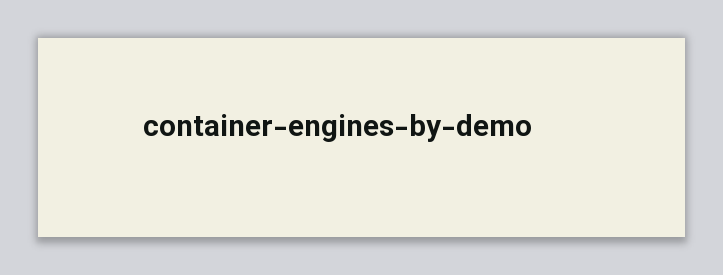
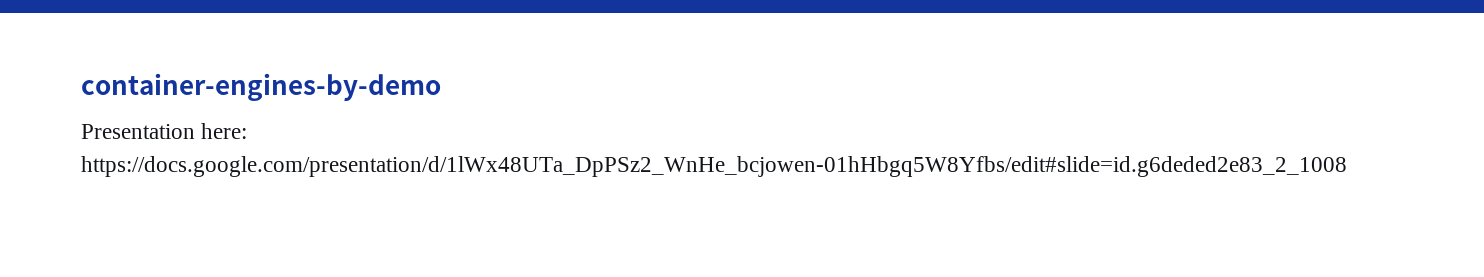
(532, 128) none -> [81,123,248,139] [81,156,1347,177] // Presentation here: https://docs.google.com/presentation/d/1lWx48UTa_DpPSz2_WnHe_bcjowen-01hHbgq5W8Yfbs/edit#slide=id.g6deded2e83_2_1008

